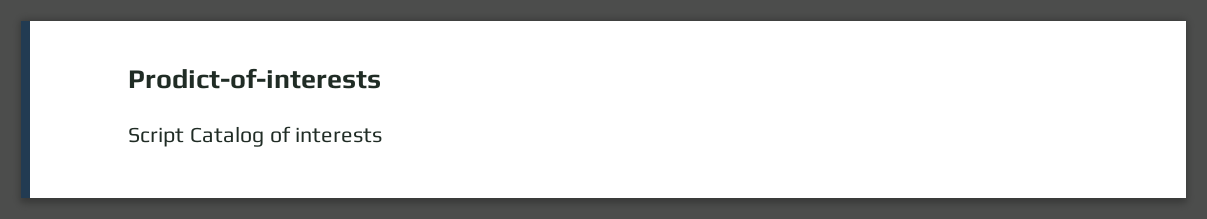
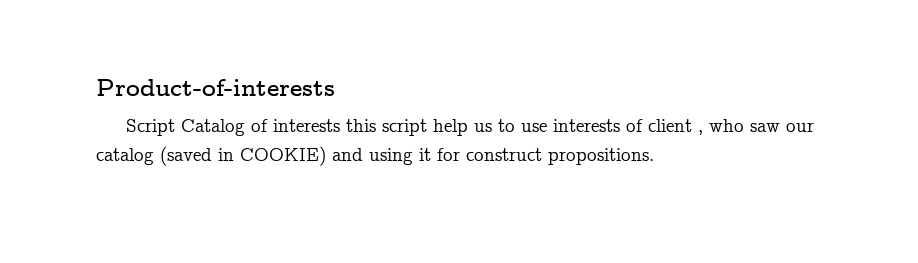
[128,68,381,89] Prodict-of-interests -> [96,79,335,96] Product-of-interests
(383, 135) none -> [346,119,815,136] [96,146,654,166] this script help us to use interests of client , who saw our catalog (saved in COOKIE) and using it for construct propositions.

